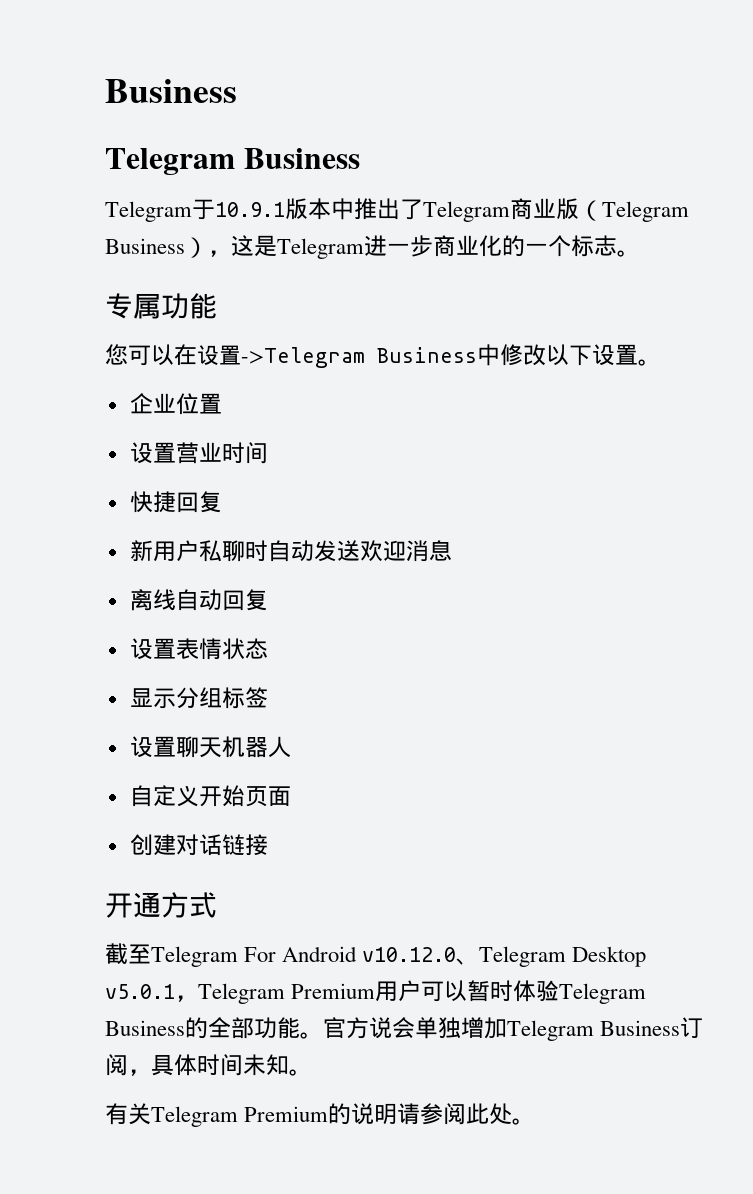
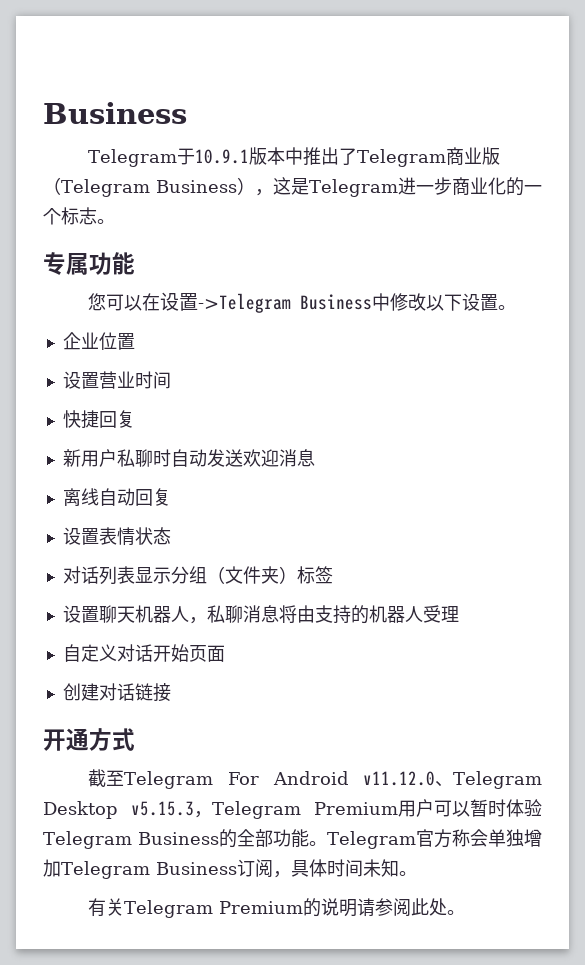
[105,79,237,103] [105,148,360,176] Business // Telegram Business -> [43,102,187,124] Business
[129,687,222,709] 显示分组 -> [62,566,297,585] 对话列表显示分组（文件夹）
(291, 747) none -> [188,605,459,624] ，私聊消息将由支持的机器人受理
(199, 796) none -> [116,644,153,662] 对话
[362,947,457,962] v10.12.0 -> [363,771,436,786] v11.12.0
[105,984,175,999] v5.0.1 -> [131,801,195,816] v5.15.3
[323,1017,392,1039] 官方说 -> [327,829,470,849] Telegram官方称

